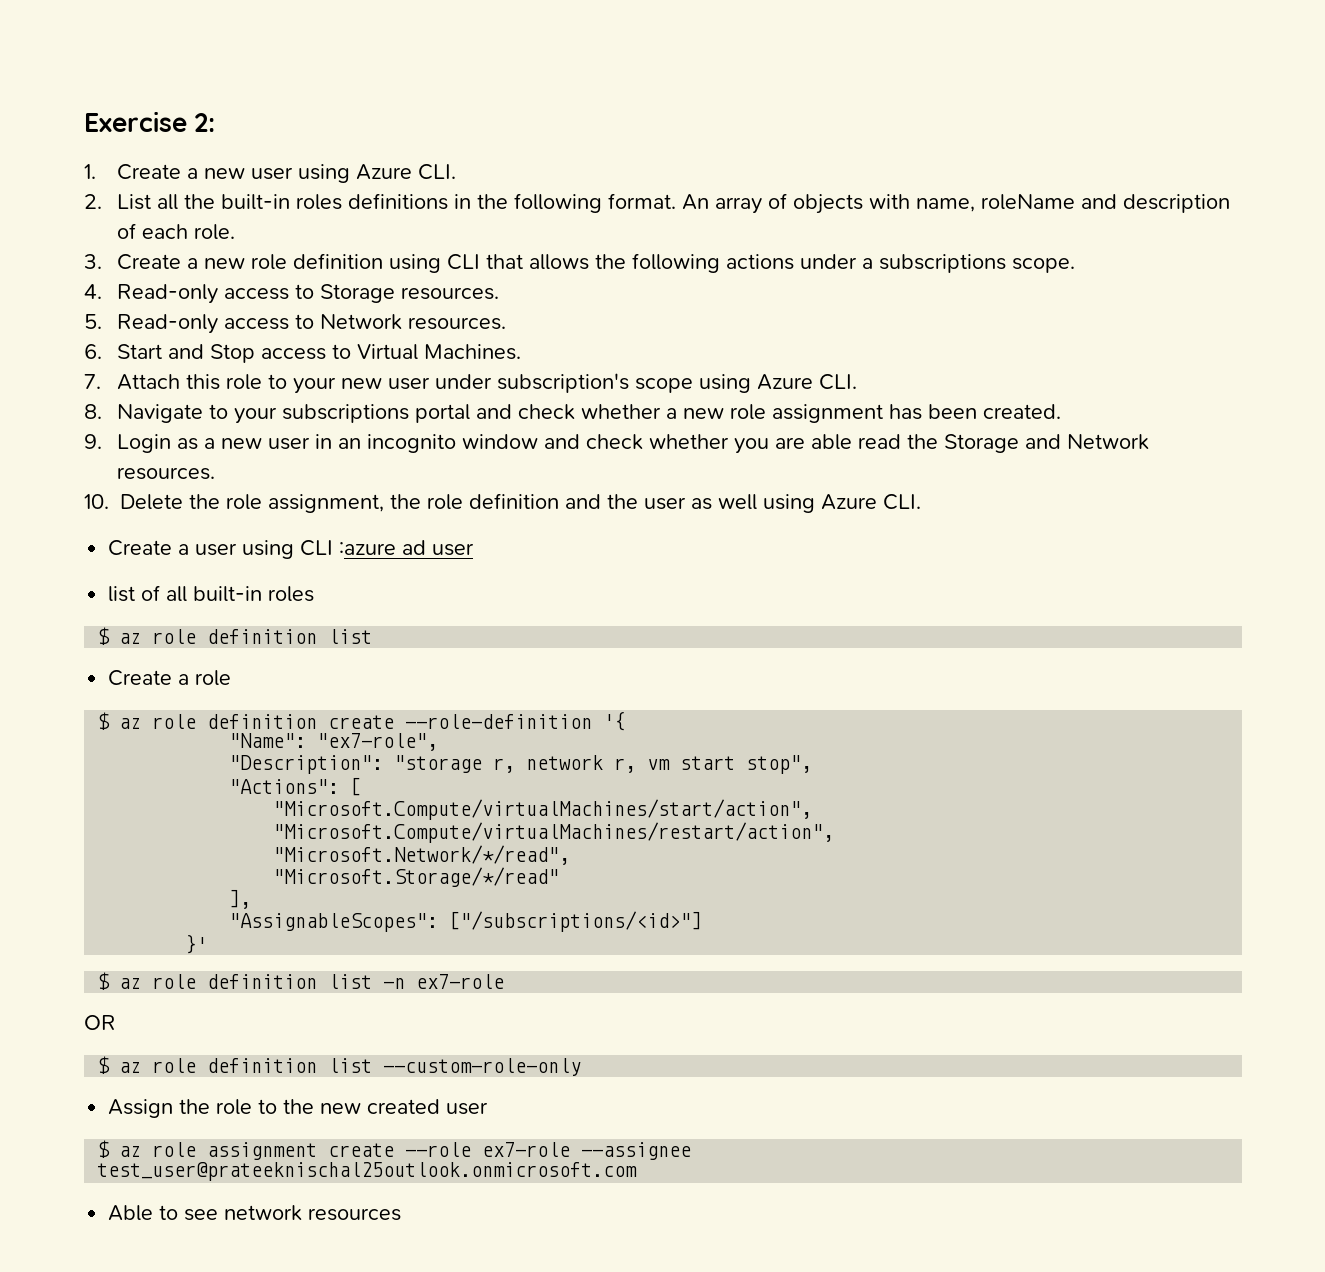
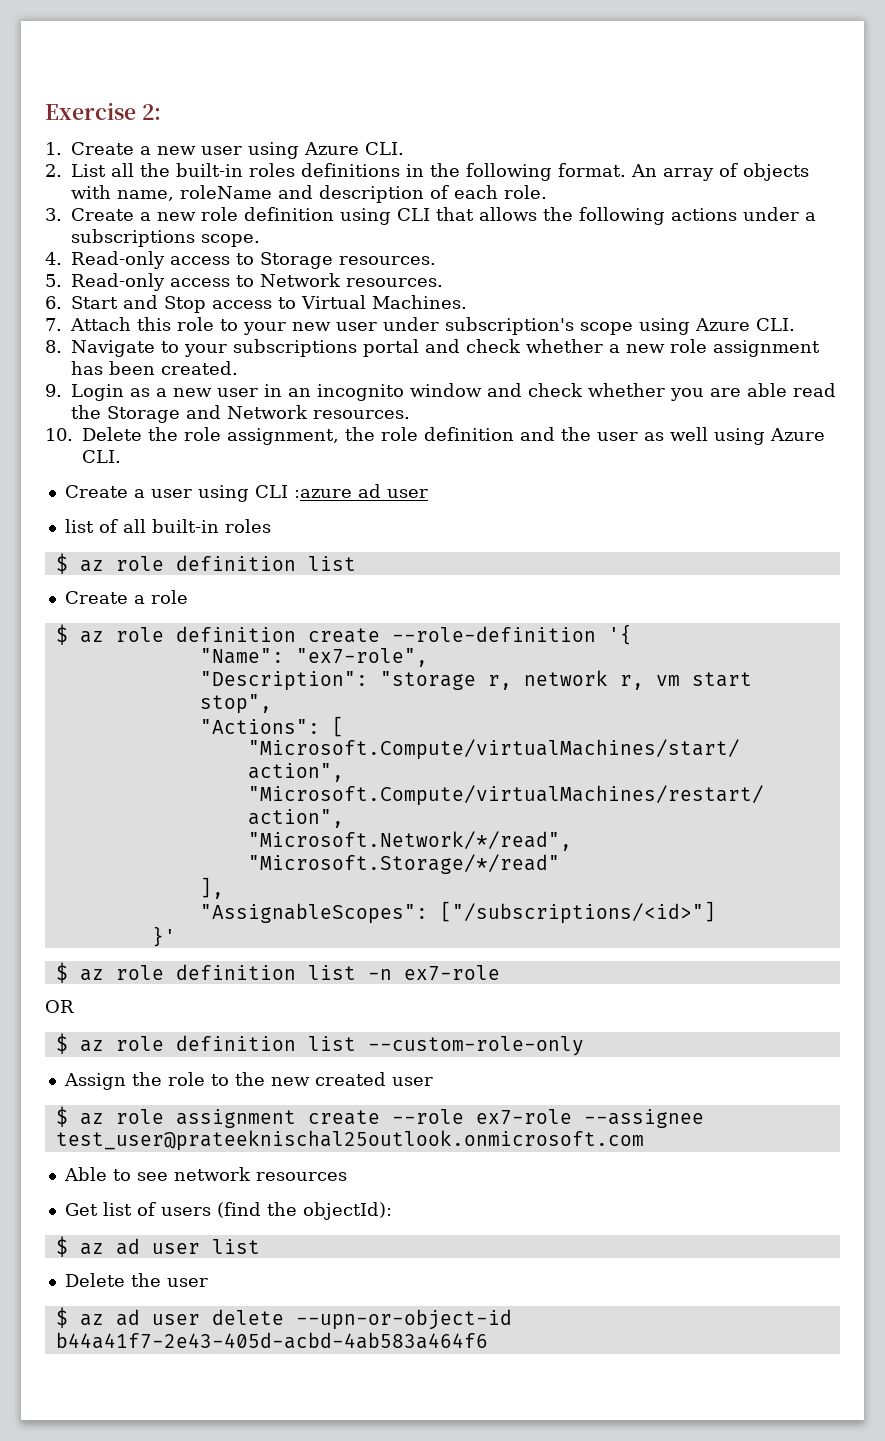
(402, 1214) none -> [64,1202,392,1220] [55,1236,260,1257] [64,1273,208,1287] [55,1307,512,1330] [55,1332,488,1349] // Get list of users (find the objectId): // $ az ad user list // Delete the user // $ az ad user delete --upn-or-object-id b44a41f7-2e43-405d-acbd-4ab583a464f6

